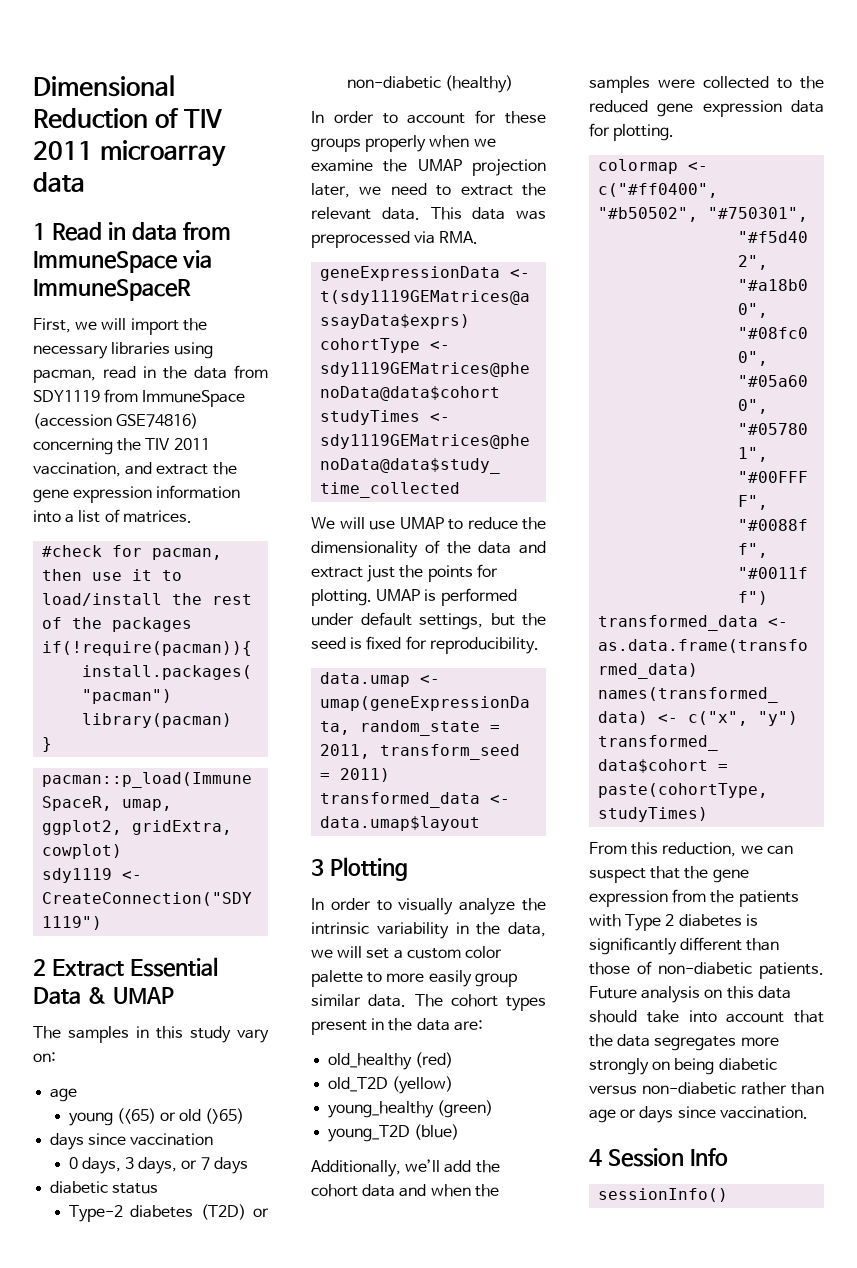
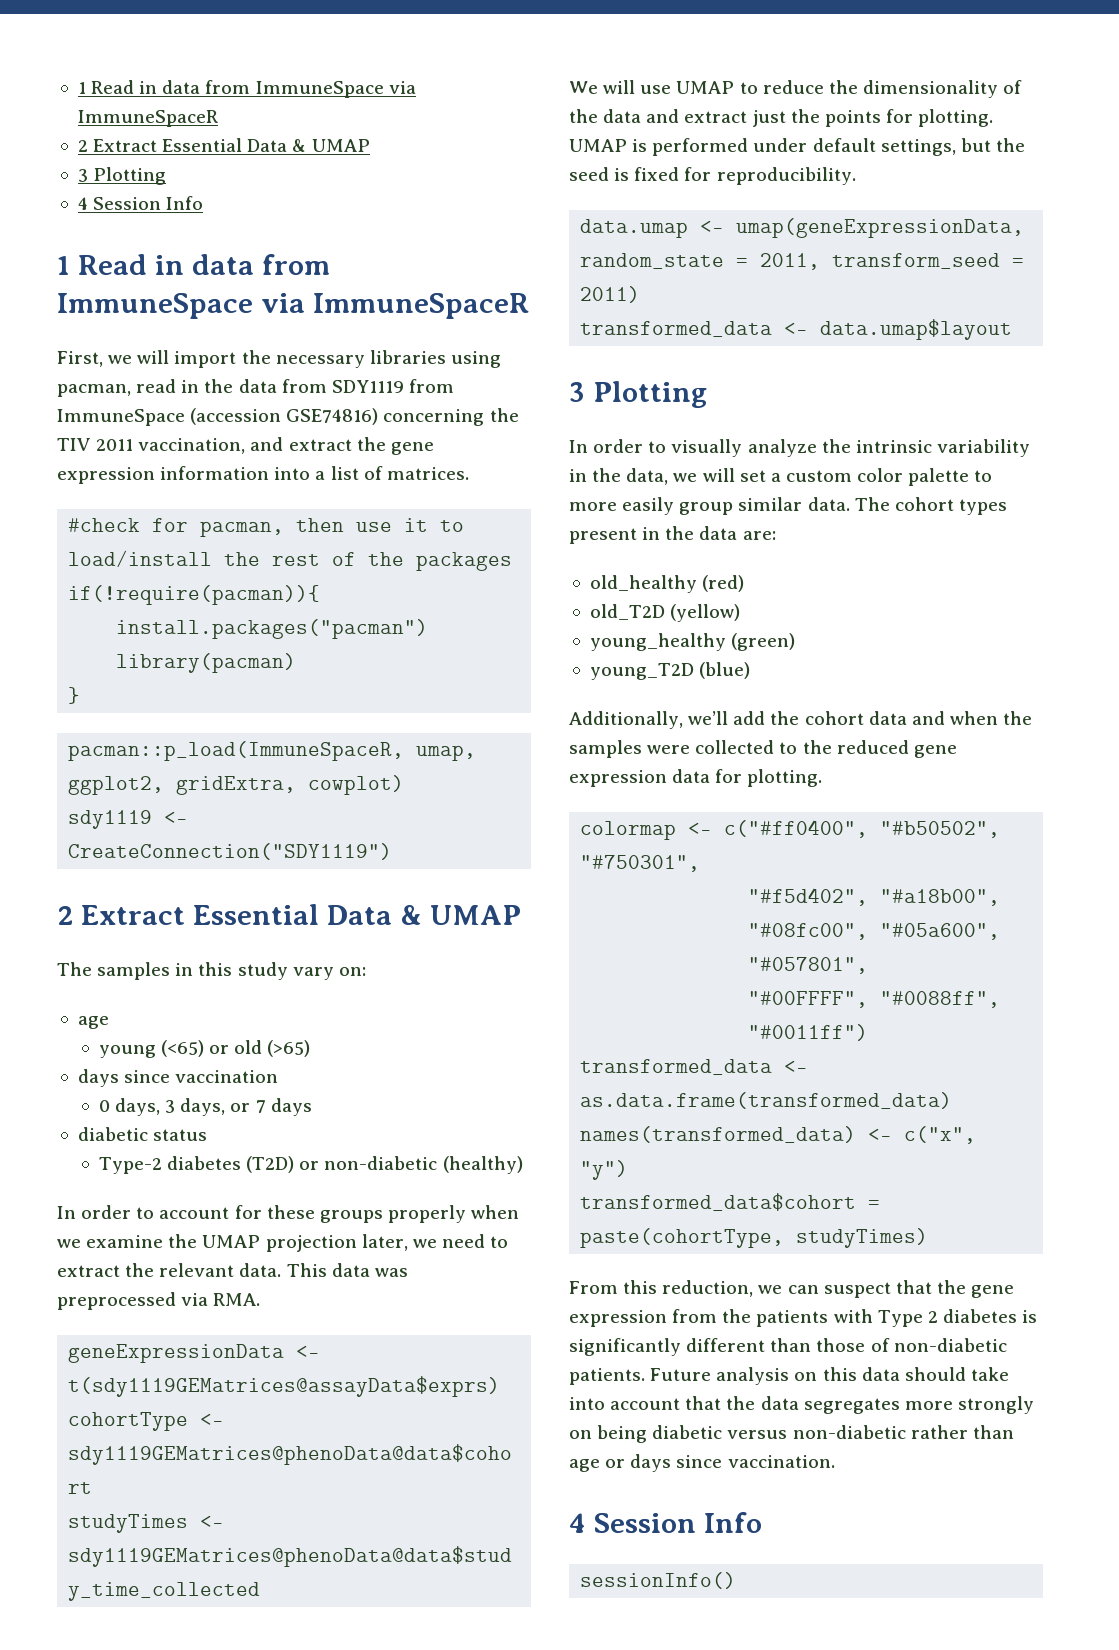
[33,75,175,97] [33,108,223,129] [33,140,226,167] [33,172,85,192] Dimensional Reduction of TIV 2011 microarray data -> [77,80,416,98] [77,110,218,127] [77,138,370,152] [77,167,167,185] [77,196,204,210] 1 Read in data from ImmuneSpace via ImmuneSpaceR // 2 Extract Essential Data & UMAP // 3 Plotting // 4 Session Info

